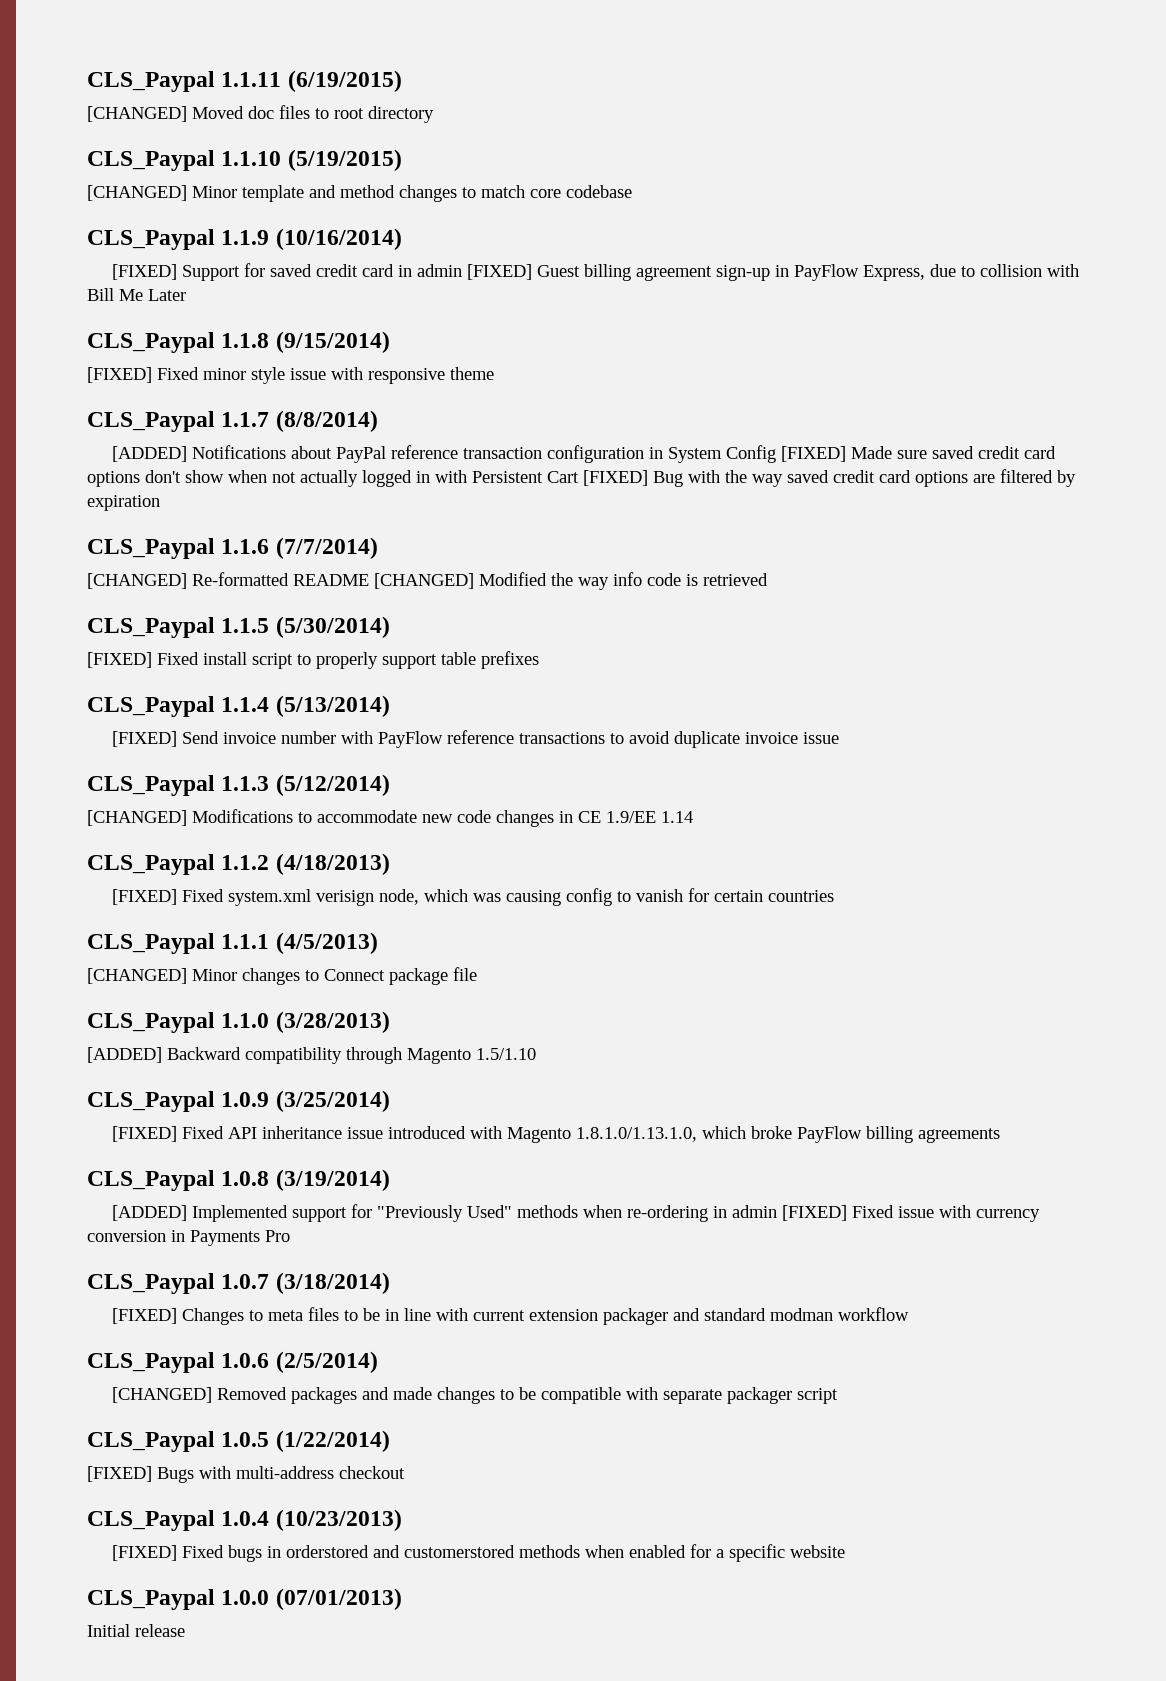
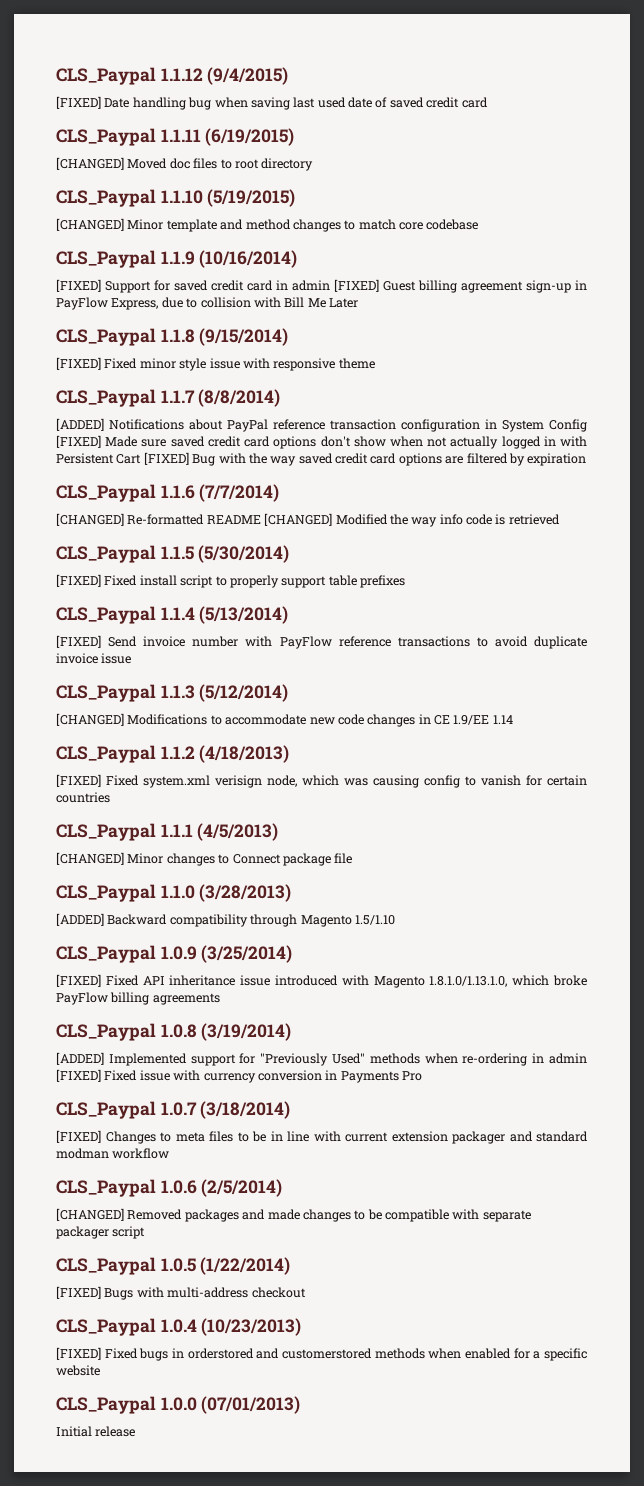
[87,71,215,92] CLS_Paypal -> [56,67,289,85] [56,96,488,110] [56,128,156,146] CLS_Paypal 1.1.12 (9/4/2015) // [FIXED] Date handling bug when saving last used date of saved credit card // CLS_Paypal

